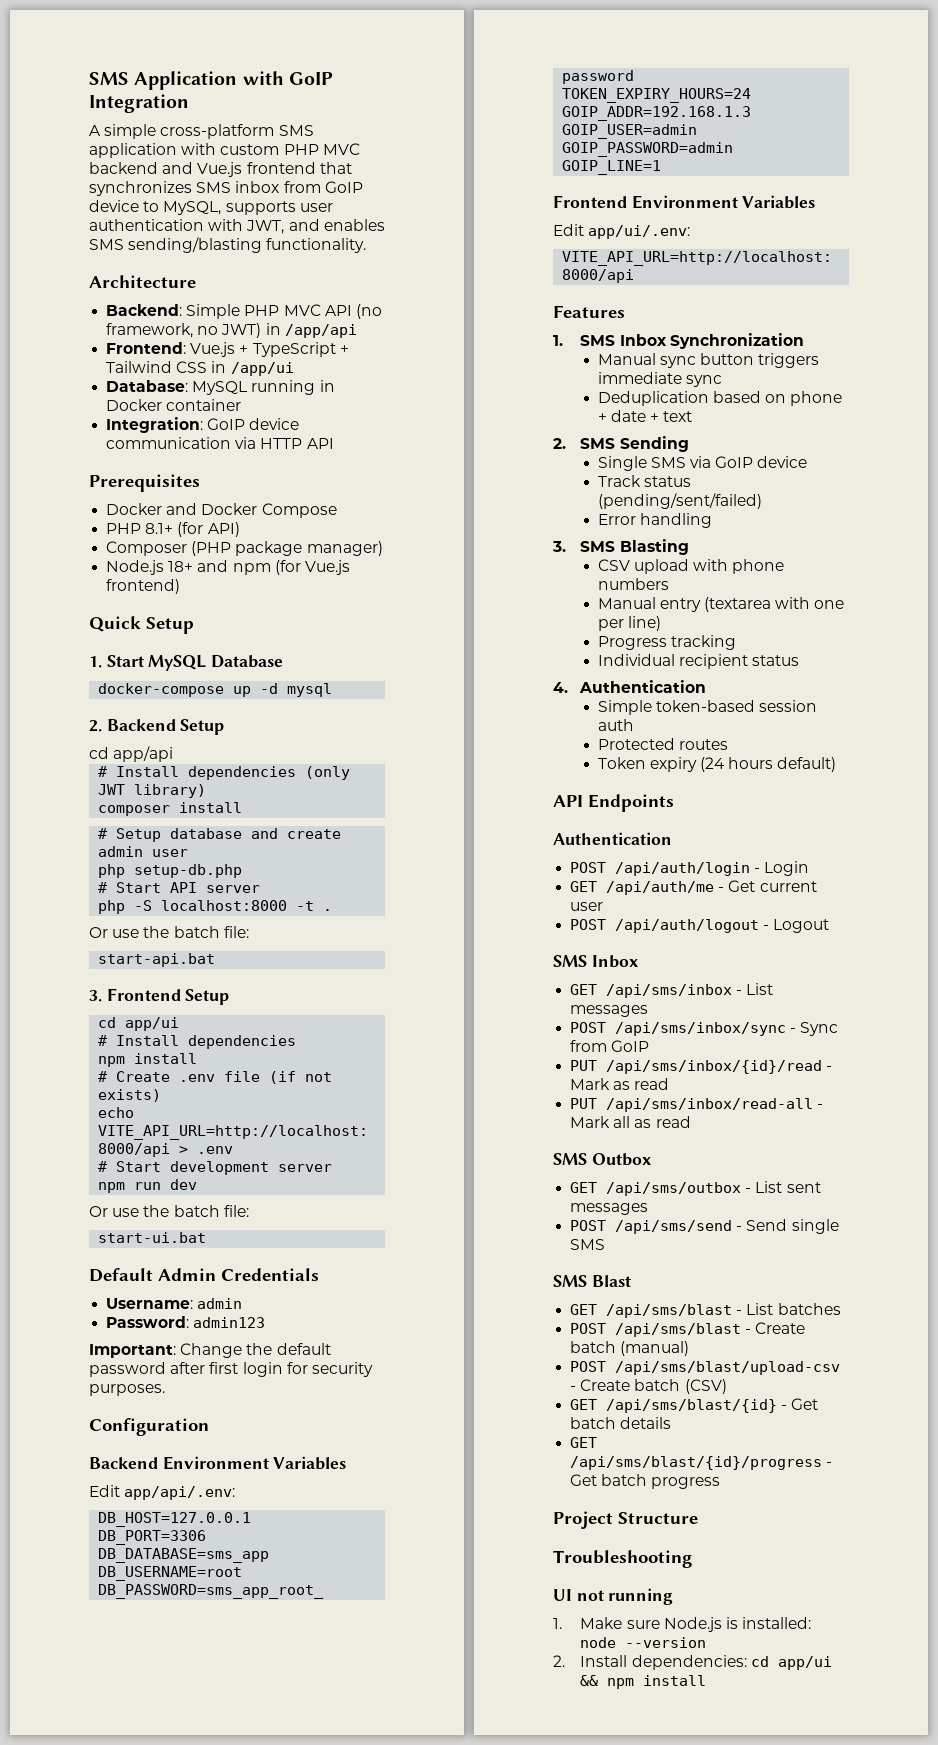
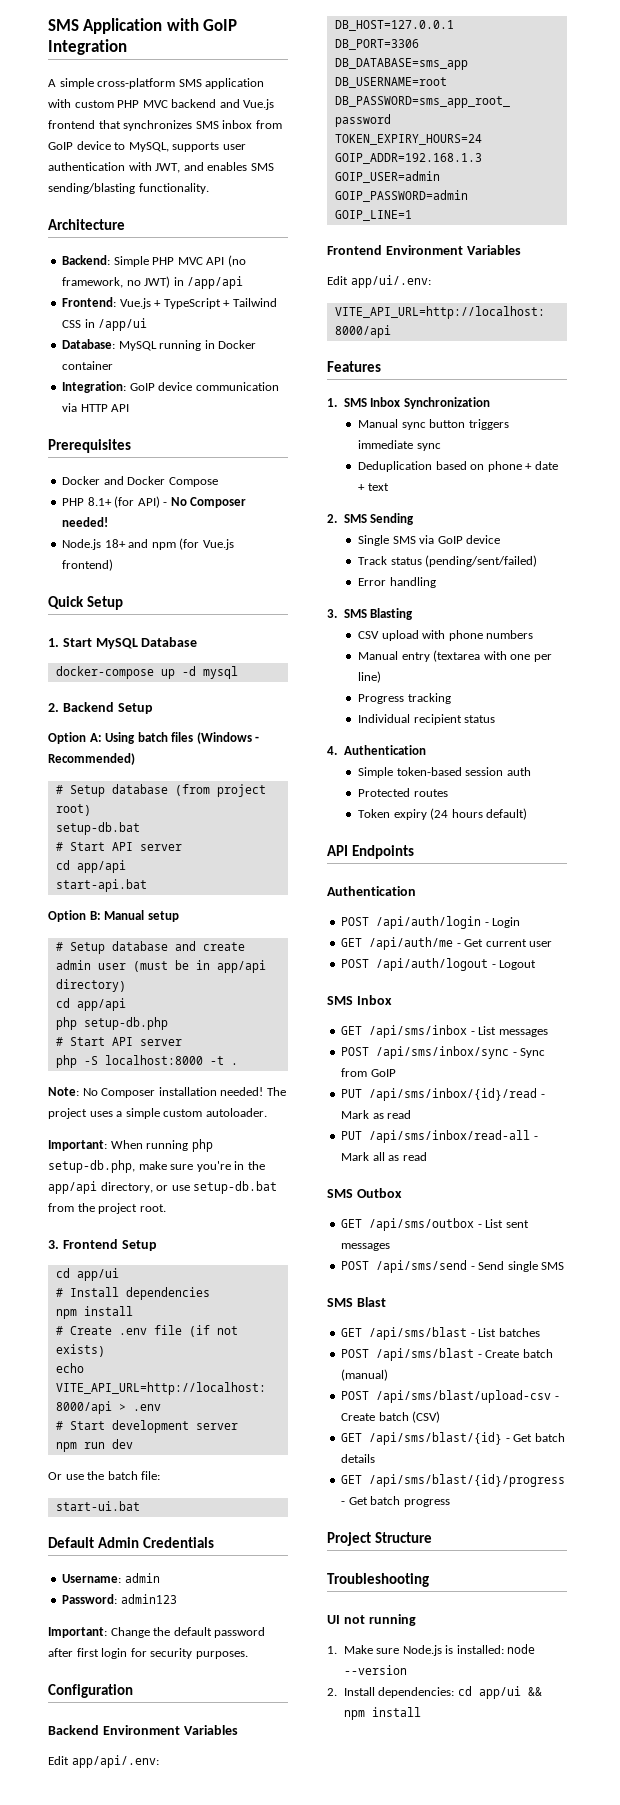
[106,541,383,556] // Composer (PHP package manager) -> [163,497,247,508] [62,517,109,527] - No Composer needed!
[89,746,174,762] [98,766,351,780] [98,784,207,798] [98,802,243,816] cd app/api // # Install dependencies (only JWT library) // composer install -> [48,732,260,744] [48,753,135,765] [55,784,266,797] [55,804,91,816] [55,822,140,835] [55,842,182,851] [55,860,126,873] [55,879,147,892] [48,910,179,922] Option A: Using batch files (Windows - Recommended) // # Setup database (from project root) // setup-db.bat // # Start API server // cd app/api // start-api.bat // Option B: Manual setup
(189, 853) none -> [132,960,266,973] [55,979,126,992] [55,998,126,1011] (must be in app/api directory) // cd app/api
[89,926,249,938] [98,953,216,967] Or use the batch file: // start-api.bat -> [48,1087,286,1098] [48,1108,267,1119] [48,1139,213,1152] [48,1160,265,1173] [48,1181,278,1194] [48,1203,166,1214] Note: No Composer installation needed! The project uses a simple custom autoloader. // Important: When running php setup-db.php, make sure you're in the app/api directory, or use setup-db.bat from the project root.

